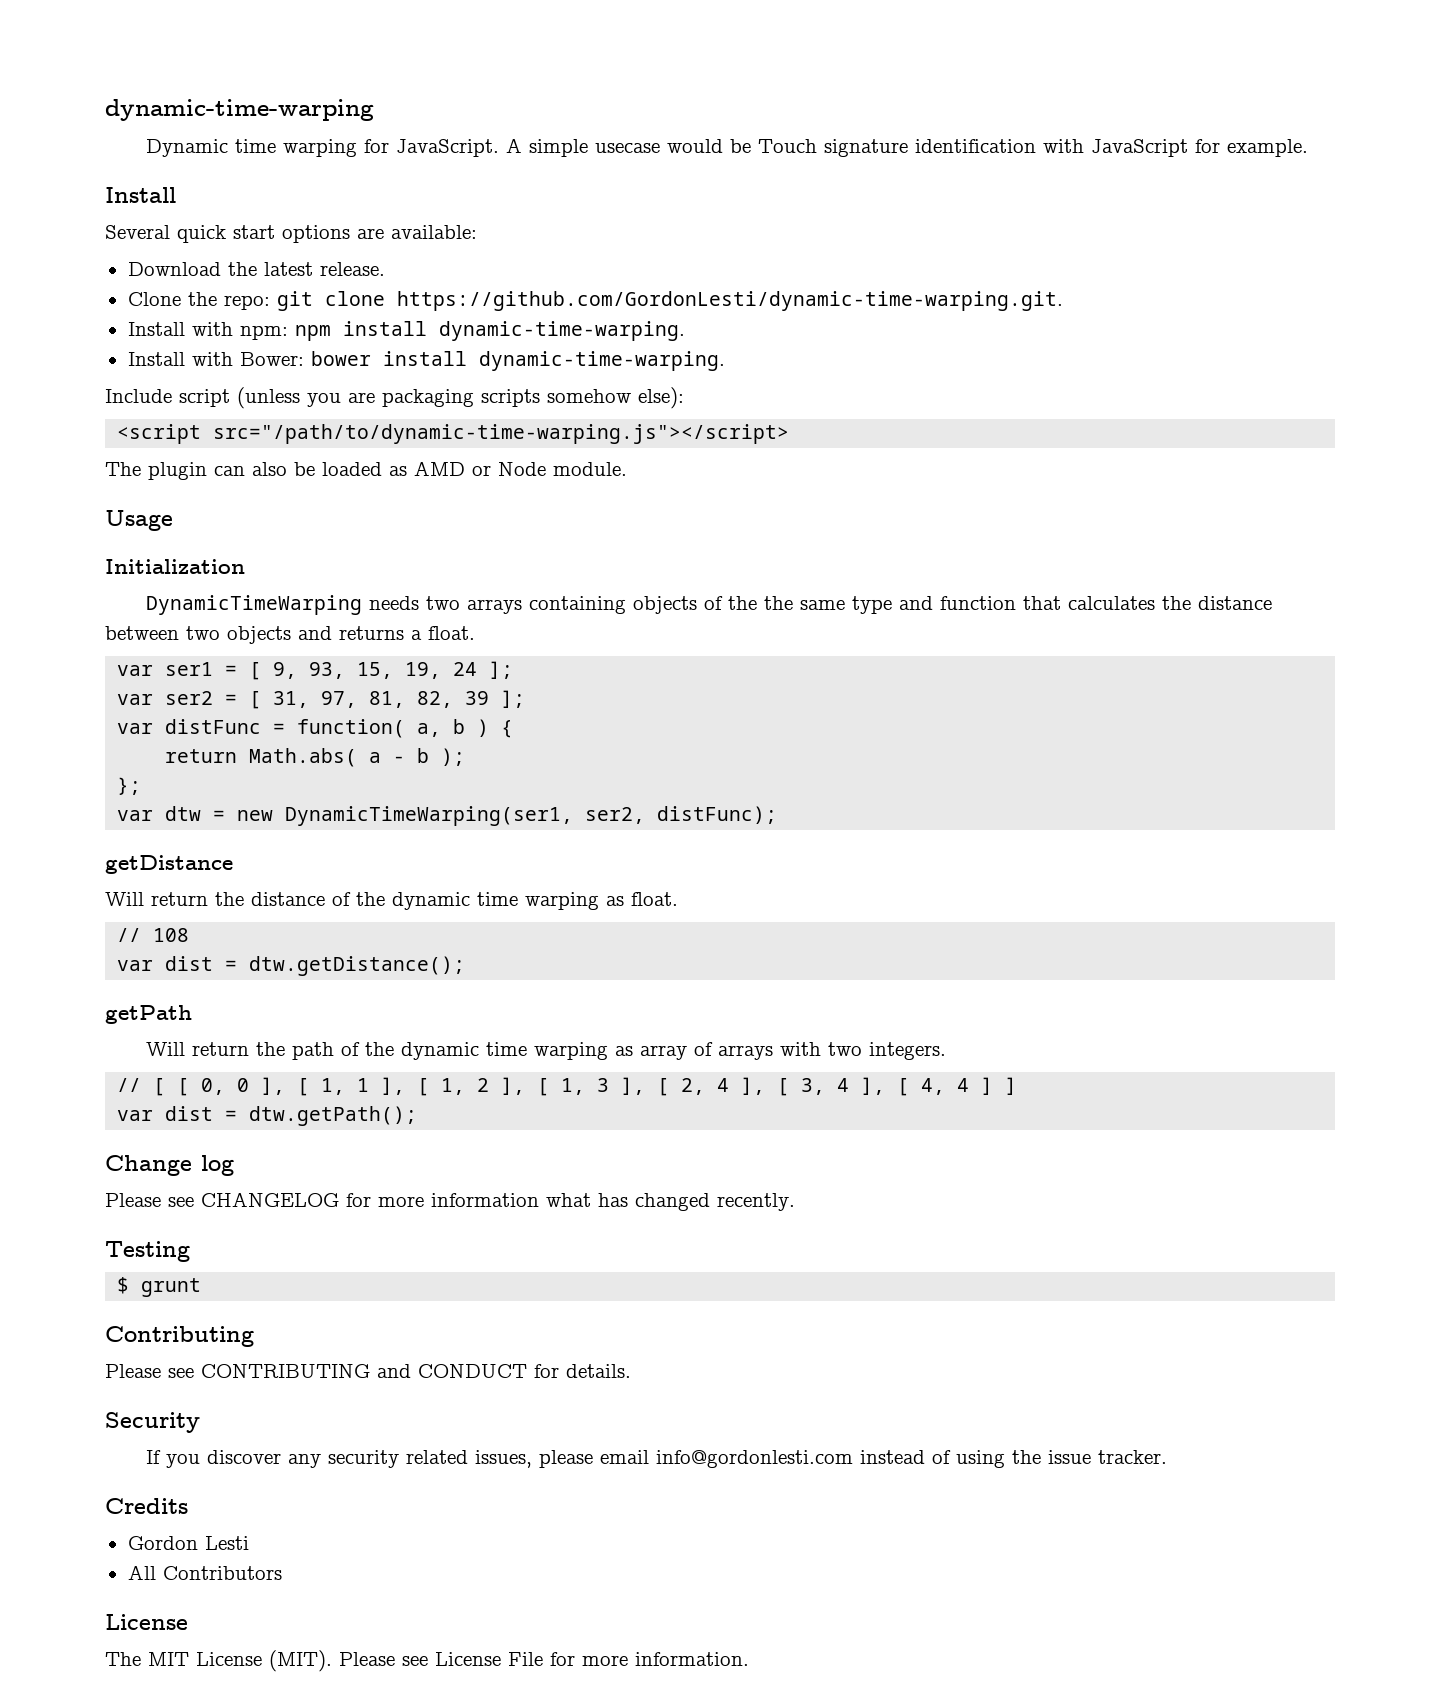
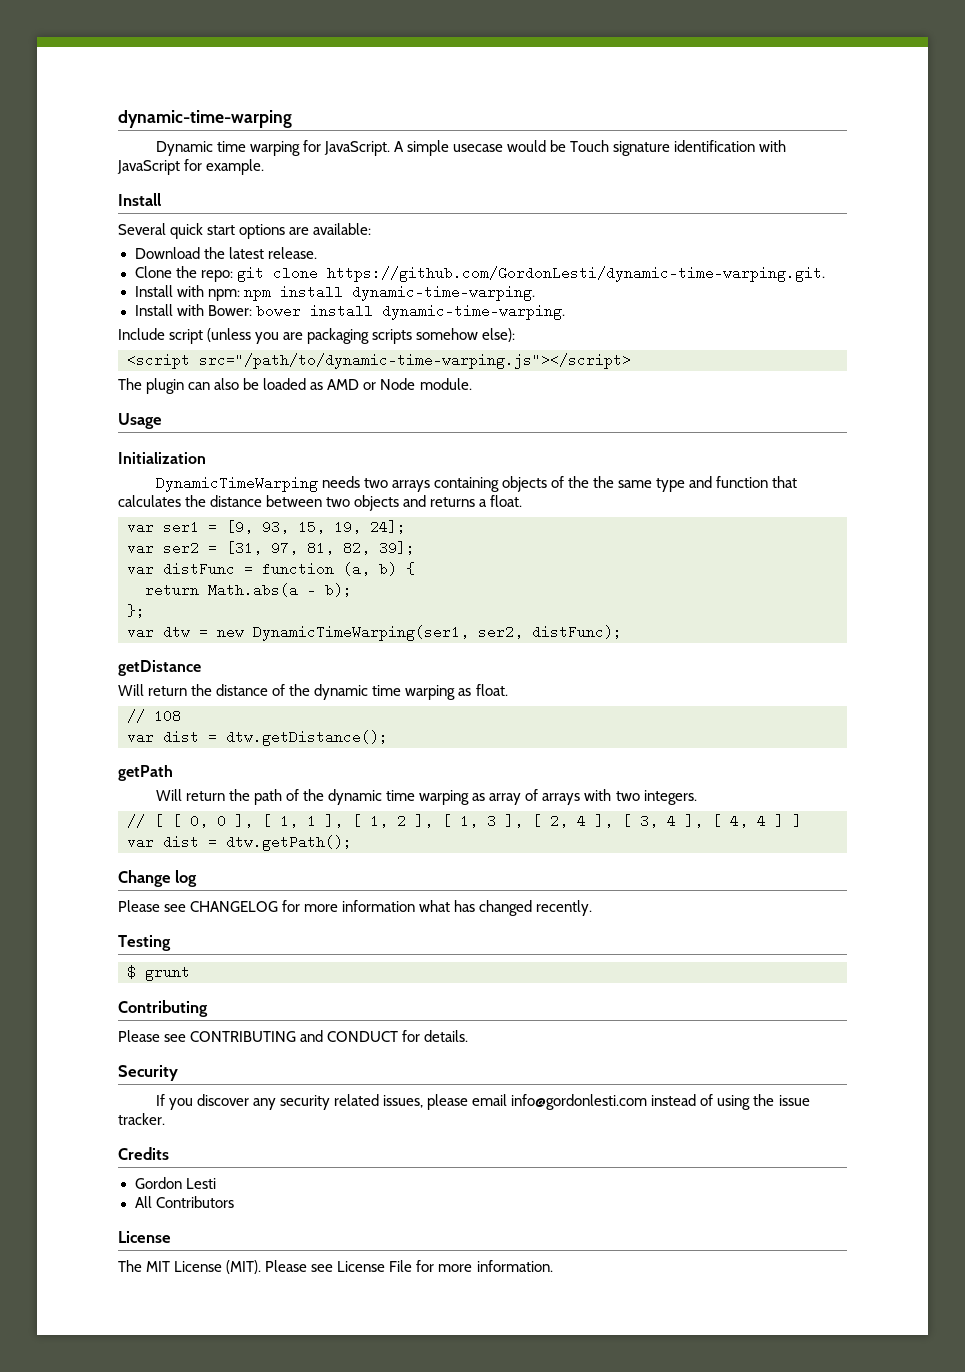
[249,662,298,680] [ 9, -> [226,520,253,534] [9,
[453,661,514,679] 24 ]; -> [370,520,406,534] 24];
[249,691,310,709] [ 31, -> [226,541,262,555] [31,
[465,690,526,708] 39 ]; -> [379,541,415,555] 39];
[297,719,514,738] [165,748,466,767] function( a, b ) { // return Math.abs( a - b ); -> [262,562,415,576] [145,583,352,597] function (a, b) { // return Math.abs(a - b);

